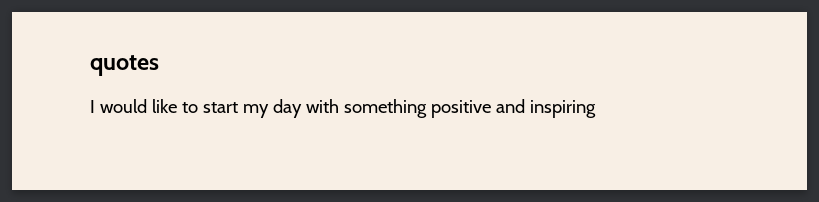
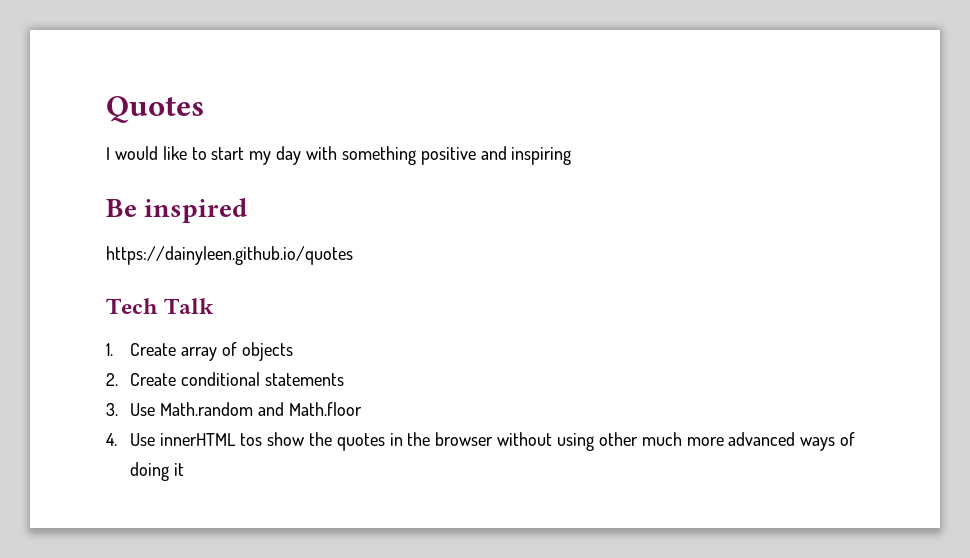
[90,55,159,76] quotes -> [106,96,204,123] Quotes
(596, 109) none -> [106,198,248,223] [106,246,353,265] [106,298,215,314] [106,342,293,361] [106,372,345,386] [106,402,362,416] [106,432,856,451] [130,462,185,481] // Be inspired // https://dainyleen.github.io/quotes // Tech Talk // 1. Create array of objects // 2. Create conditional statements // 3. Use Math.random and Math.floor // 4. Use innerHTML tos show the quotes in the browser without using other much more advanced ways of doing it

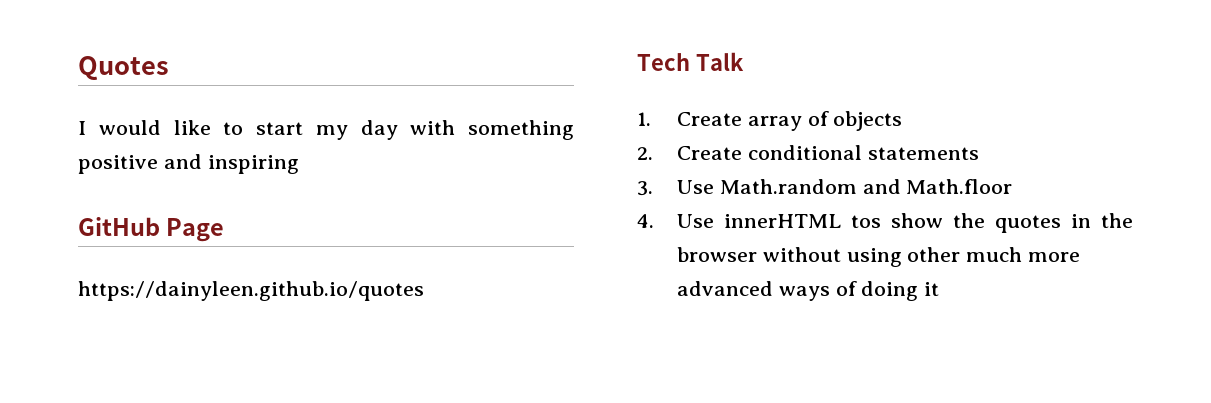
[106,198,248,223] Be inspired -> [78,217,225,242] GitHub Page

